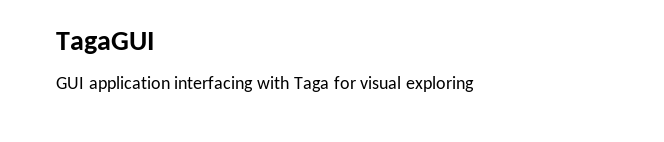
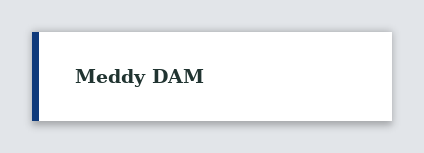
[56,32,154,54] [56,76,475,92] TagaGUI // GUI application interfacing with Taga for visual exploring -> [75,69,204,87] Meddy DAM

